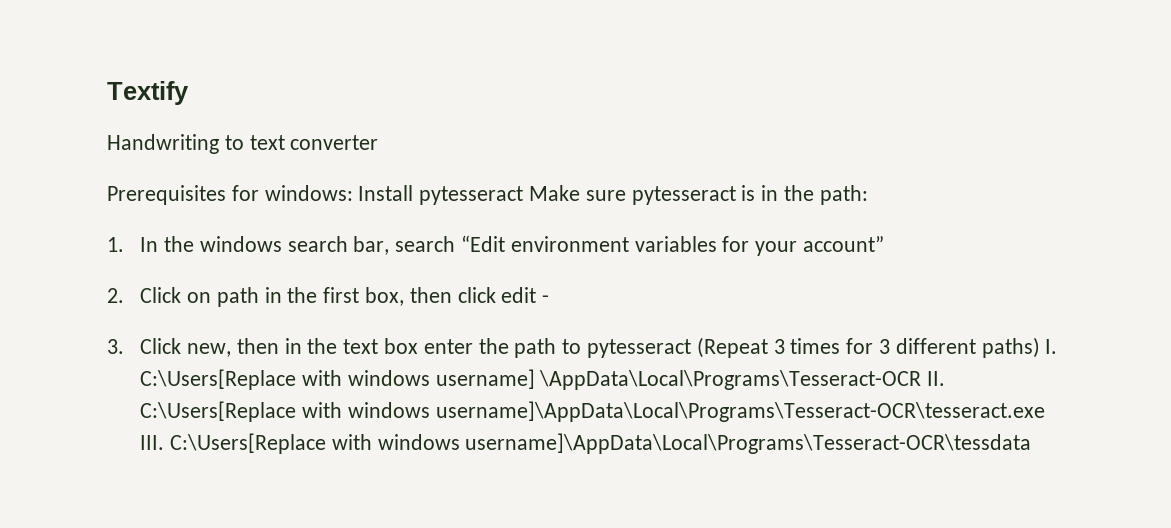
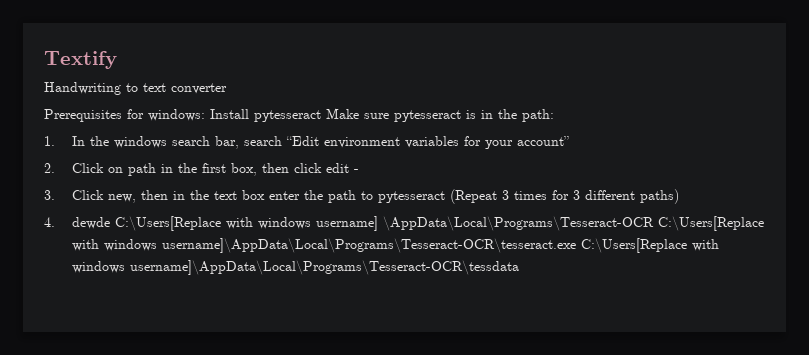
[1045,339,1058,354] I. -> [44,217,110,229] // 4. dewde
[927,371,946,386] II. -> (654, 223) none
[140,435,165,450] III. -> (576, 245) none

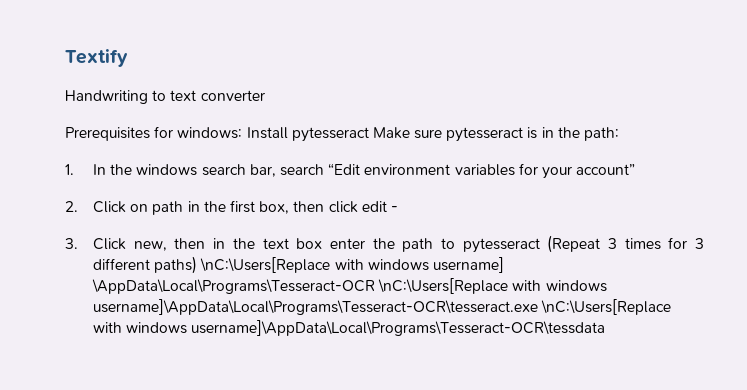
[44,216,221,231] // 4. dewde C:\Users[Replace -> [200,257,331,273] \nC:\Users[Replace
[657,216,764,231] C:\Users[Replace -> [378,278,509,294] \nC:\Users[Replace
[580,238,687,253] C:\Users[Replace -> [541,299,672,315] \nC:\Users[Replace

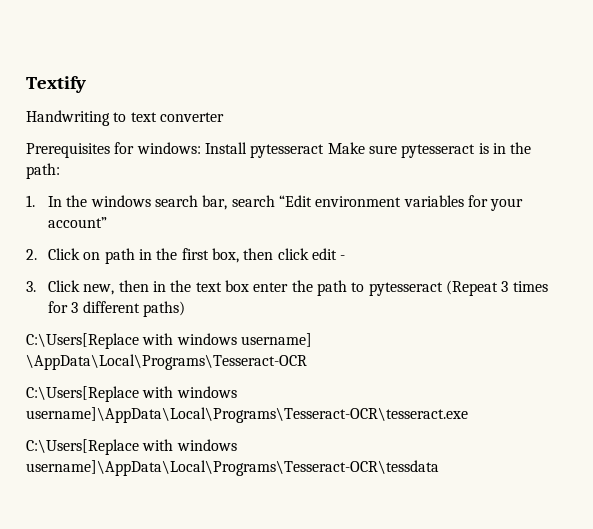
[200,257,331,273] \nC:\Users[Replace -> [26,333,139,349] // C:\Users[Replace
[378,278,509,294] \nC:\Users[Replace -> [26,386,139,402] // C:\Users[Replace
[541,299,672,315] \nC:\Users[Replace -> [26,439,139,455] // C:\Users[Replace

